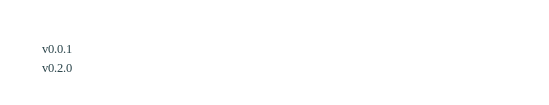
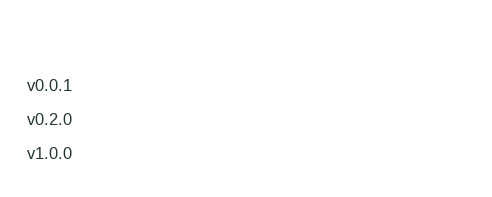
(72, 68) none -> [27,147,72,159] // v1.0.0

